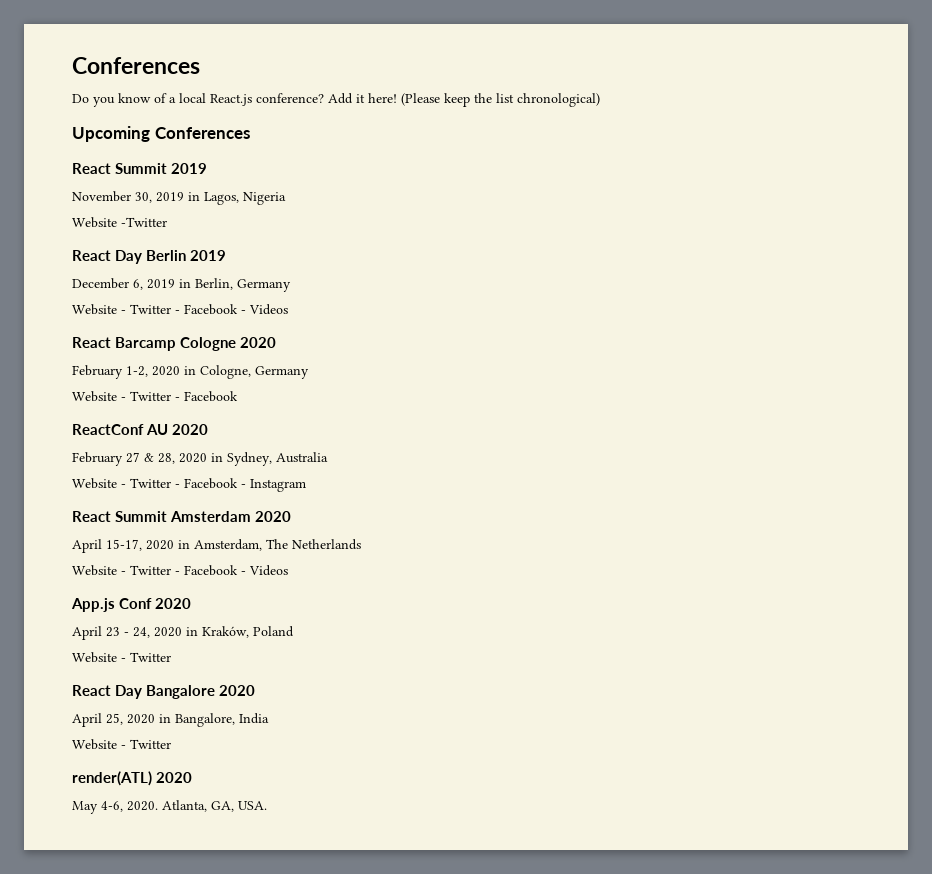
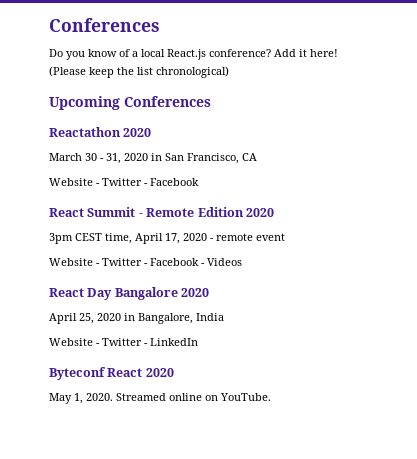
[72,163,207,174] [72,191,286,205] [72,217,167,228] [72,250,226,264] [72,278,291,292] [72,304,288,315] [72,337,276,351] [72,365,309,379] [72,391,238,402] [72,424,208,435] [72,452,328,466] [72,478,306,492] [72,511,291,522] [72,539,361,553] [72,565,288,576] [71,598,191,612] [72,626,294,640] [72,652,171,663] React Summit 2019 // November 30, 2019 in Lagos, Nigeria // Website -Twitter // React Day Berlin 2019 // December 6, 2019 in Berlin, Germany // Website - Twitter - Facebook - Videos // React Barcamp Cologne 2020 // February 1-2, 2020 in Cologne, Germany // Website - Twitter - Facebook // ReactConf AU 2020 // February 27 & 28, 2020 in Sydney, Australia // Website - Twitter - Facebook - Instagram // React Summit Amsterdam 2020 // April 15-17, 2020 in Amsterdam, The Netherlands // Website - Twitter - Facebook - Videos // App.js Conf 2020 // April 23 - 24, 2020 in Kraków, Poland // Website - Twitter -> [49,127,152,137] [49,153,257,164] [49,178,199,186] [49,207,274,217] [49,233,285,244] [49,258,242,266] Reactathon 2020 // March 30 - 31, 2020 in San Francisco, CA // Website - Twitter - Facebook // React Summit - Remote Edition 2020 // 3pm CEST time, April 17, 2020 - remote event // Website - Twitter - Facebook - Videos
[72,771,192,786] [72,800,267,814] // render(ATL) 2020 // May 4-6, 2020. Atlanta, GA, USA. -> [144,338,198,346] [49,367,174,380] [49,393,271,404] - LinkedIn // Byteconf React 2020 // May 1, 2020. Streamed online on YouTube.

